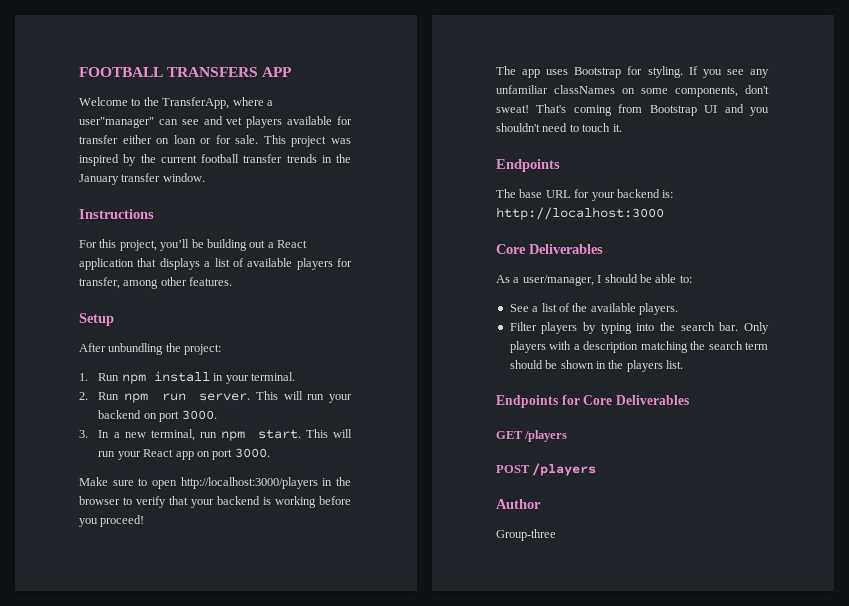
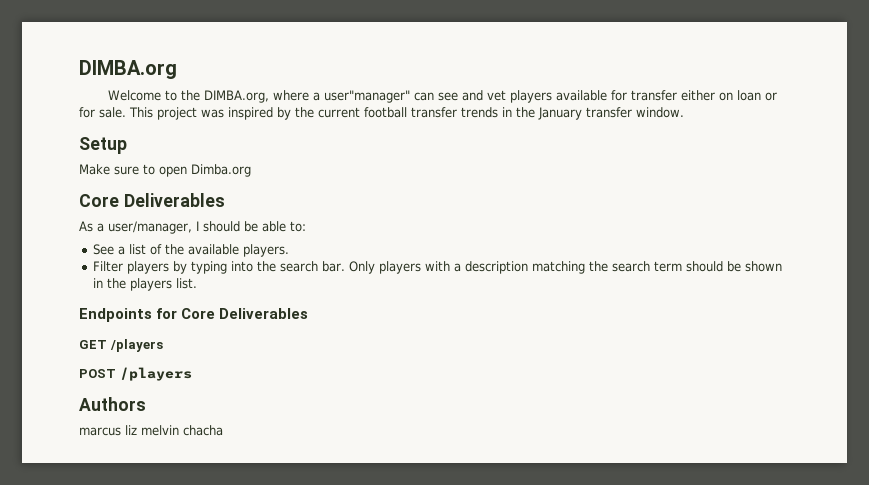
[79,67,293,77] FOOTBALL TRANSFERS APP -> [79,60,177,79] DIMBA.org
[162,97,230,109] TransferApp, -> [203,90,269,103] DIMBA.org,
[79,209,154,219] [79,239,307,251] [79,258,352,270] [79,277,233,289] [79,313,114,326] [79,343,222,355] [79,371,295,384] [79,391,352,403] [98,410,217,422] [79,429,352,441] [98,448,270,460] [79,477,351,489] [79,496,351,508] [79,515,145,527] [496,66,769,78] [496,85,769,97] [496,104,769,116] [496,123,622,132] [496,159,560,172] [496,189,674,201] [496,207,664,220] Instructions // For this project, you’ll be building out a React application that displays a list of available players for transfer, among other features. // Setup // After unbundling the project: // 1. Run npm install in your terminal. // 2. Run npm run server. This will run your backend on port 3000. // 3. In a new terminal, run npm start. This will run your React app on port 3000. // Make sure to open http://localhost:3000/players in the browser to verify that your backend is working before you proceed! // The app uses Bootstrap for styling. If you see any unfamiliar classNames on some components, don't sweat! That's coming from Bootstrap UI and you shouldn't need to touch it. // Endpoints // The base URL for your backend is: http://localhost:3000 -> [79,137,127,154] [79,164,251,177] Setup // Make sure to open Dimba.org
[496,499,541,509] [496,529,556,541] Author // Group-three -> [79,397,146,411] [79,425,223,436] Authors // marcus liz melvin chacha

